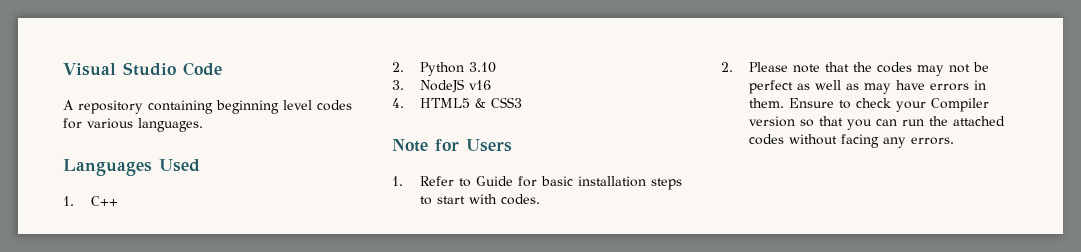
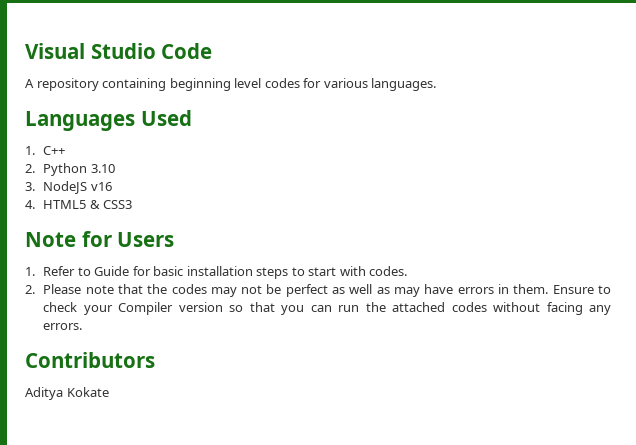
(954, 141) none -> [25,352,155,368] [25,387,109,400] // Contributors // Aditya Kokate

